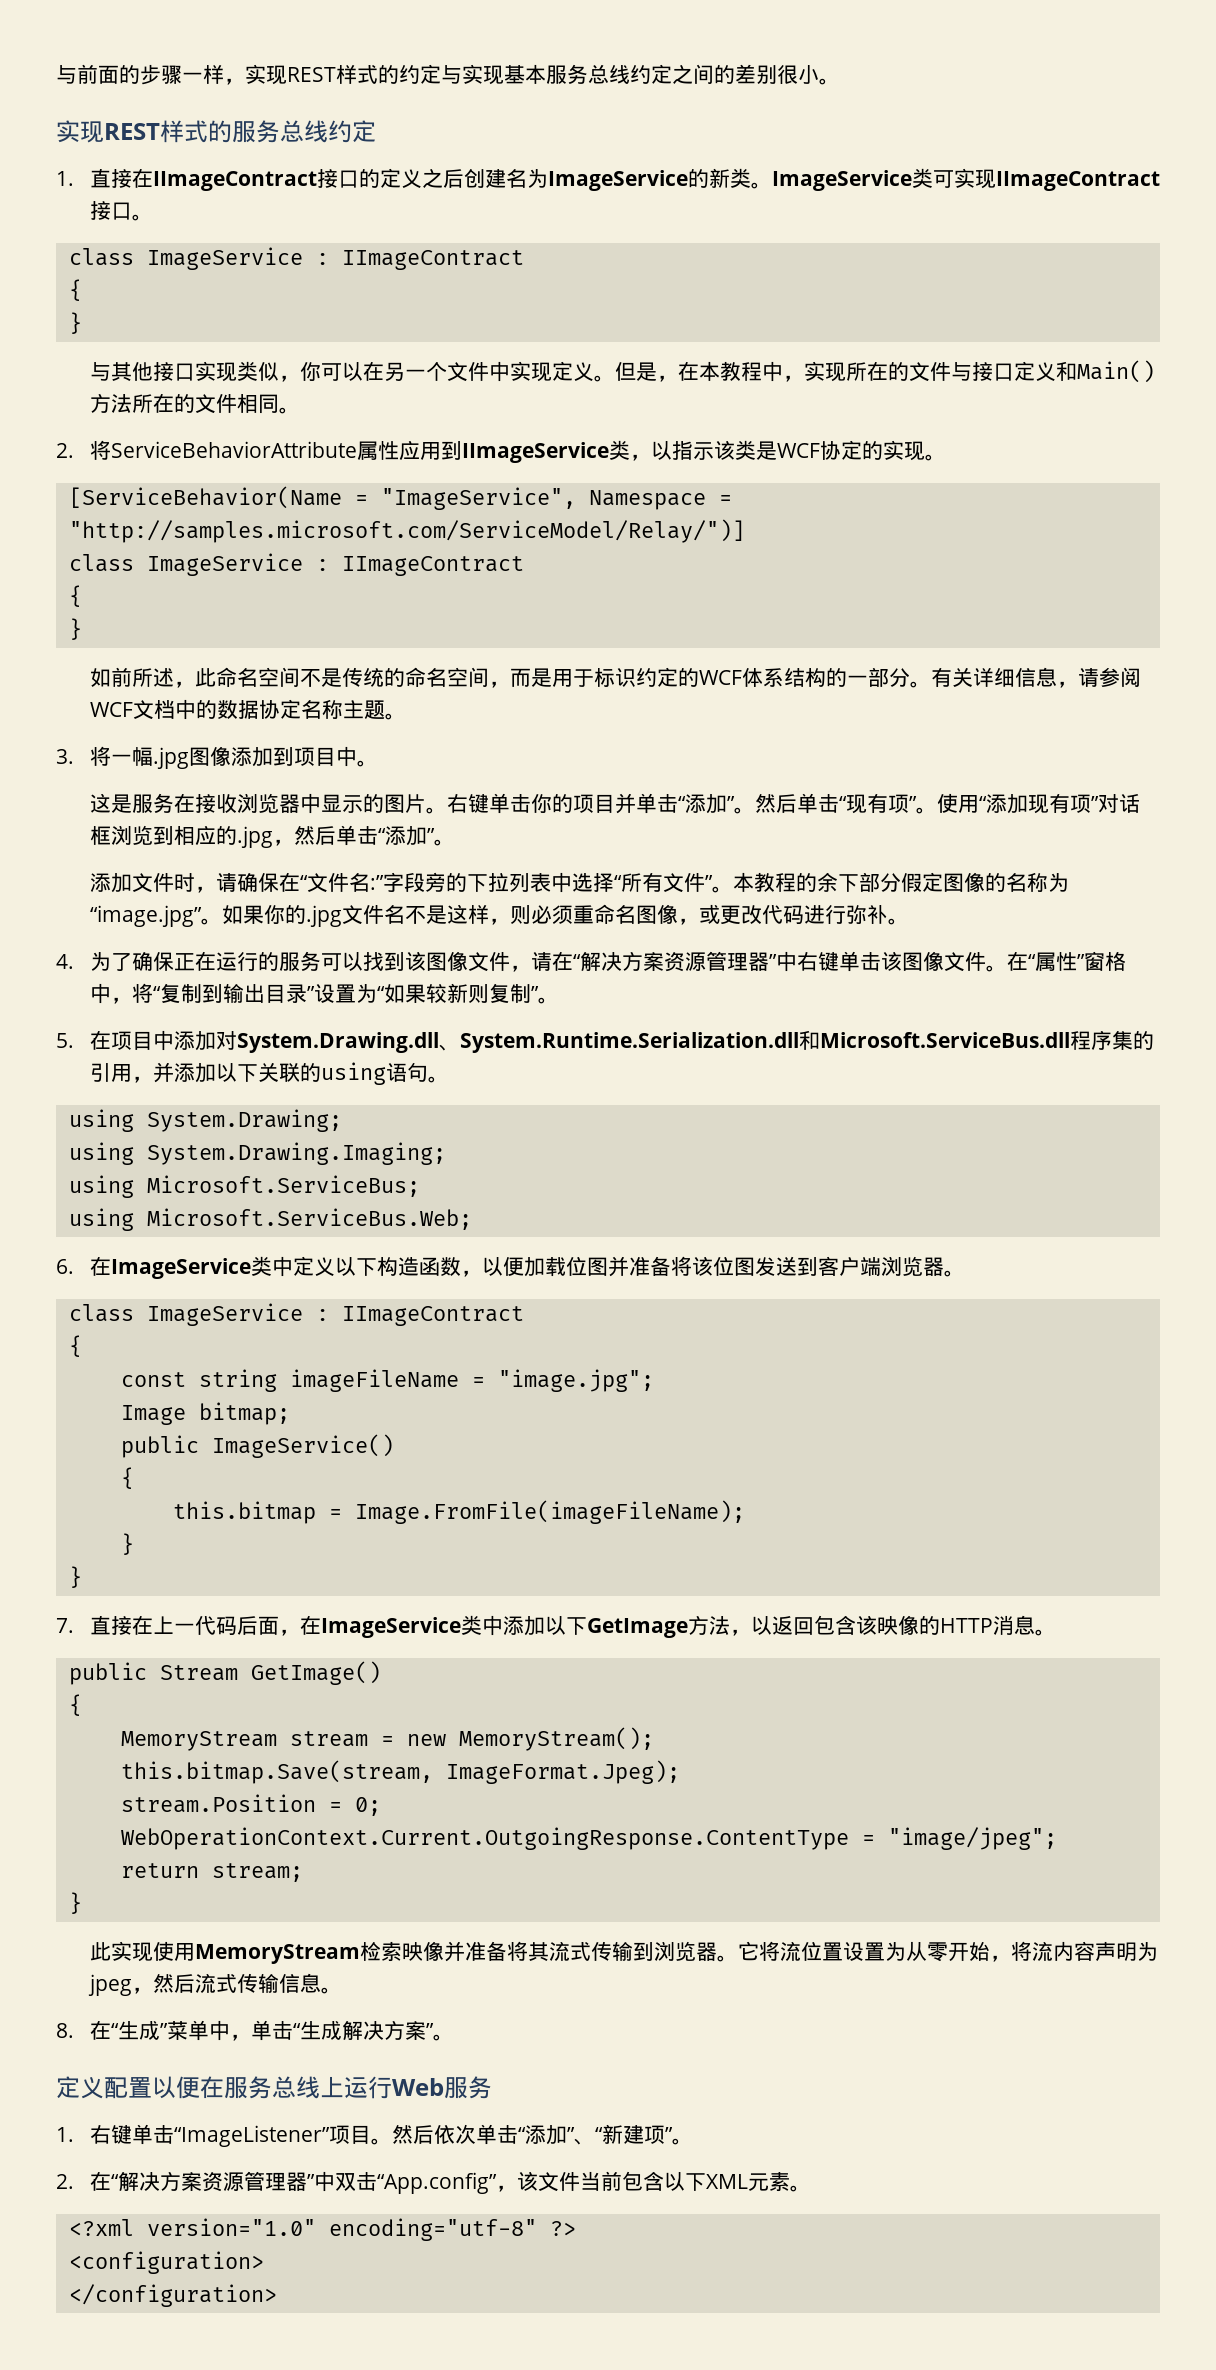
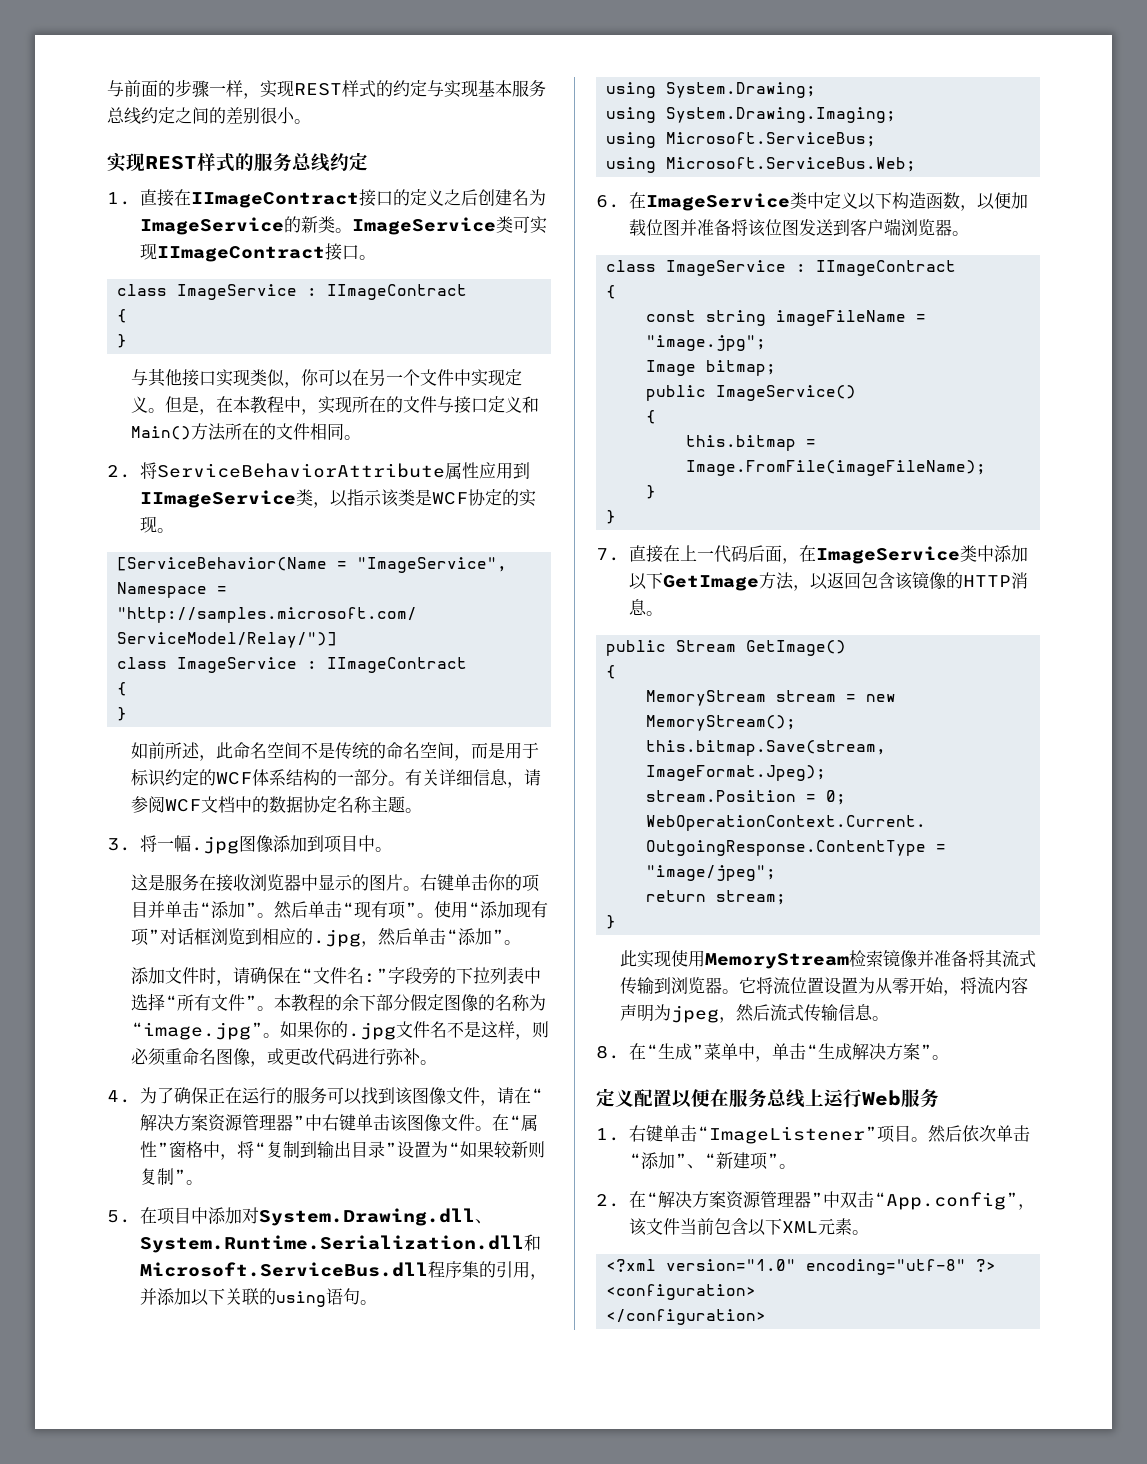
[876,1616,898,1635] 映 -> [911,571,929,589] 镜
[401,1942,423,1961] 映 -> [883,949,901,967] 镜

